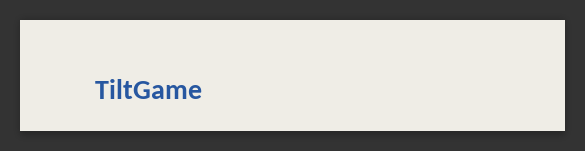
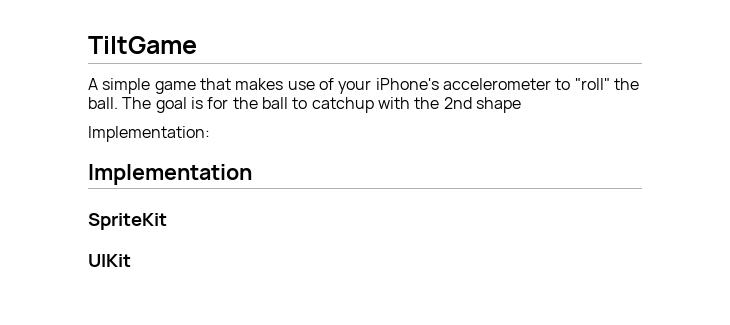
(202, 89) none -> [88,78,639,94] [88,97,521,113] [88,126,210,142] [88,164,252,185] [88,213,167,230] [88,254,131,267] // A simple game that makes use of your iPhone's accelerometer to "roll" the ball. The goal is for the ball to catchup with the 2nd shape // Implementation: // Implementation // SpriteKit // UIKit

